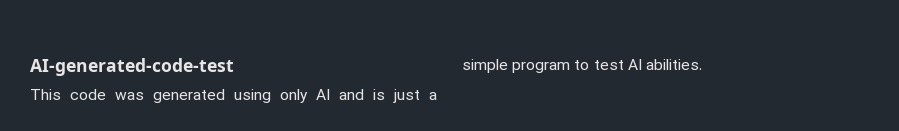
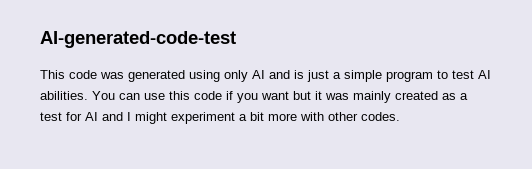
(702, 64) none -> [92,91,468,103] [40,112,400,124] You can use this code if you want but it was mainly created as a test for AI and I might experiment a bit more with other codes.

